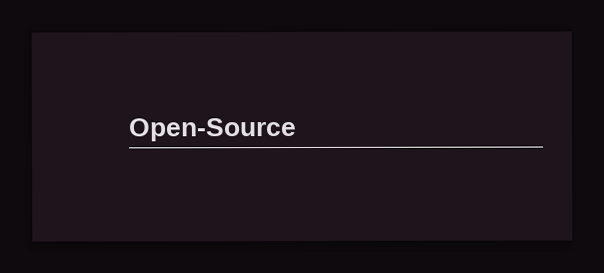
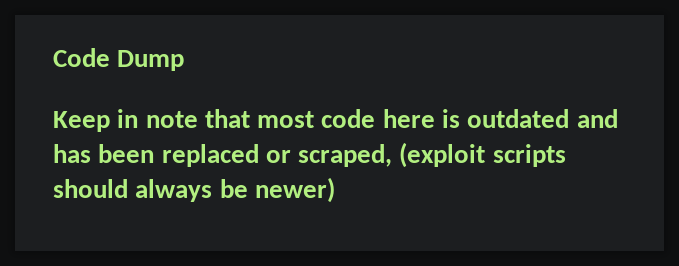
[128,118,297,142] Open-Source -> [53,48,185,71] [53,109,618,132] [53,142,566,168] [53,177,335,203] Code Dump // Keep in note that most code here is outdated and has been replaced or scraped, (exploit scripts should always be newer)

